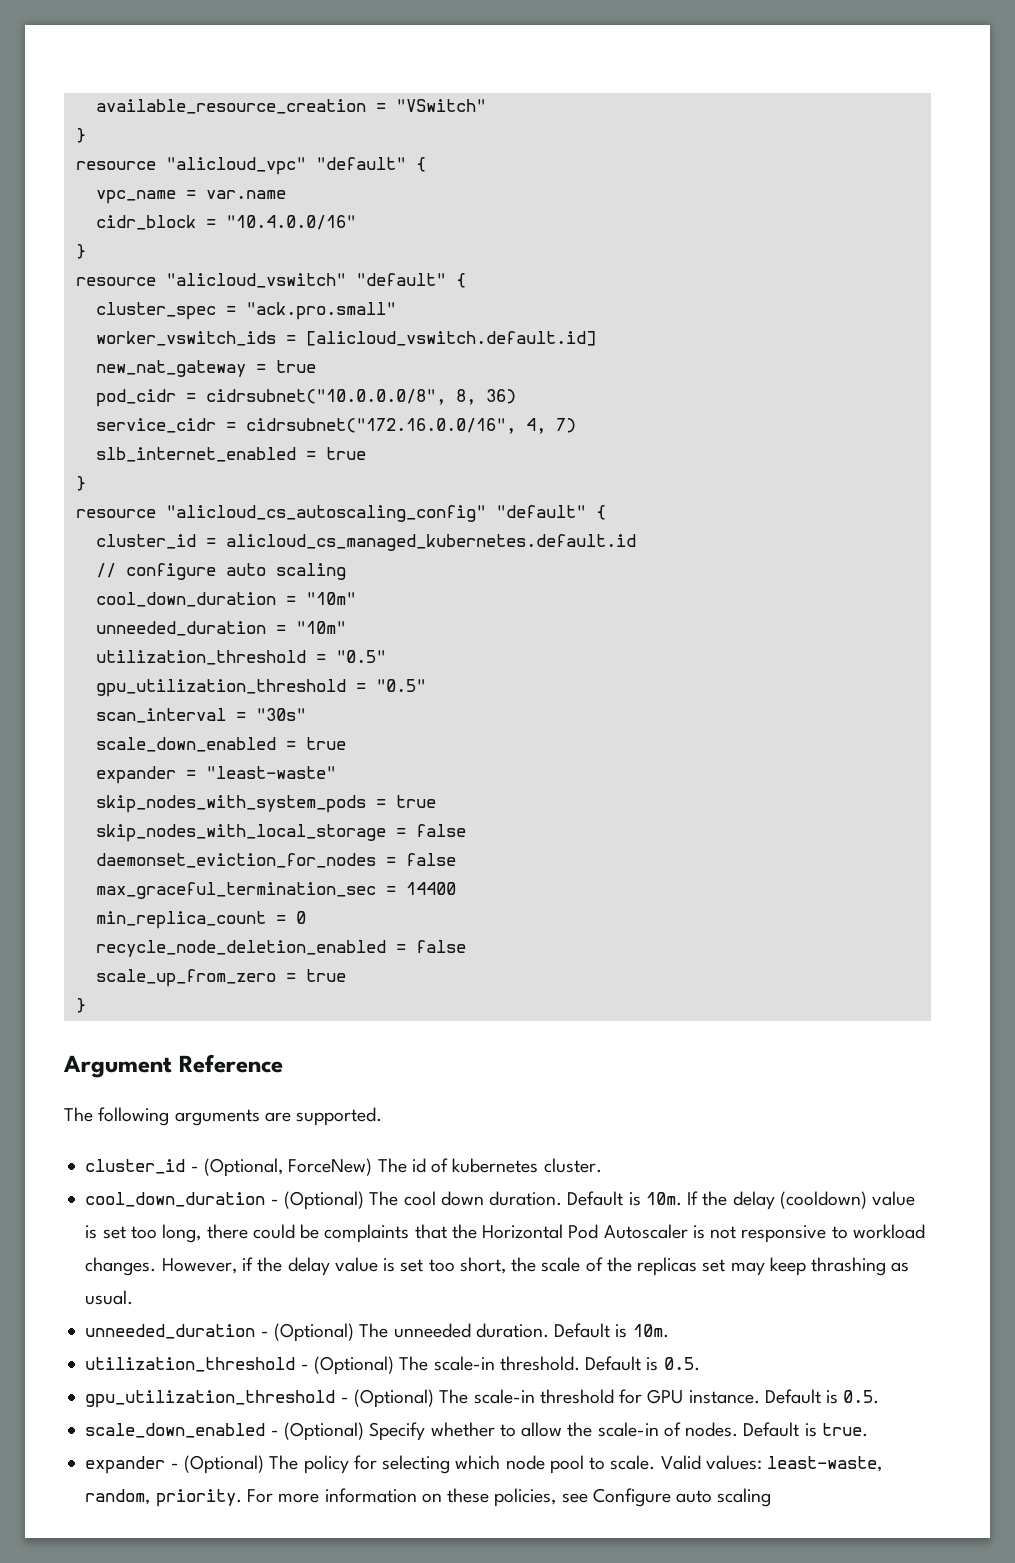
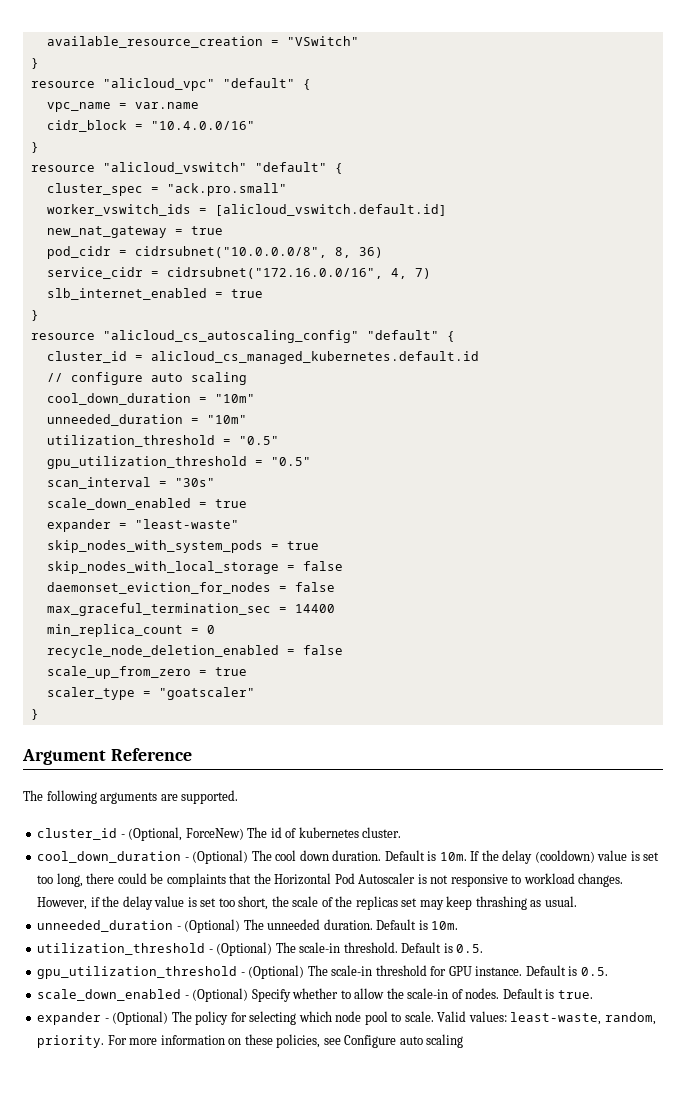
(346, 975) none -> [46,687,255,700] // scaler_type = "goatscaler"

